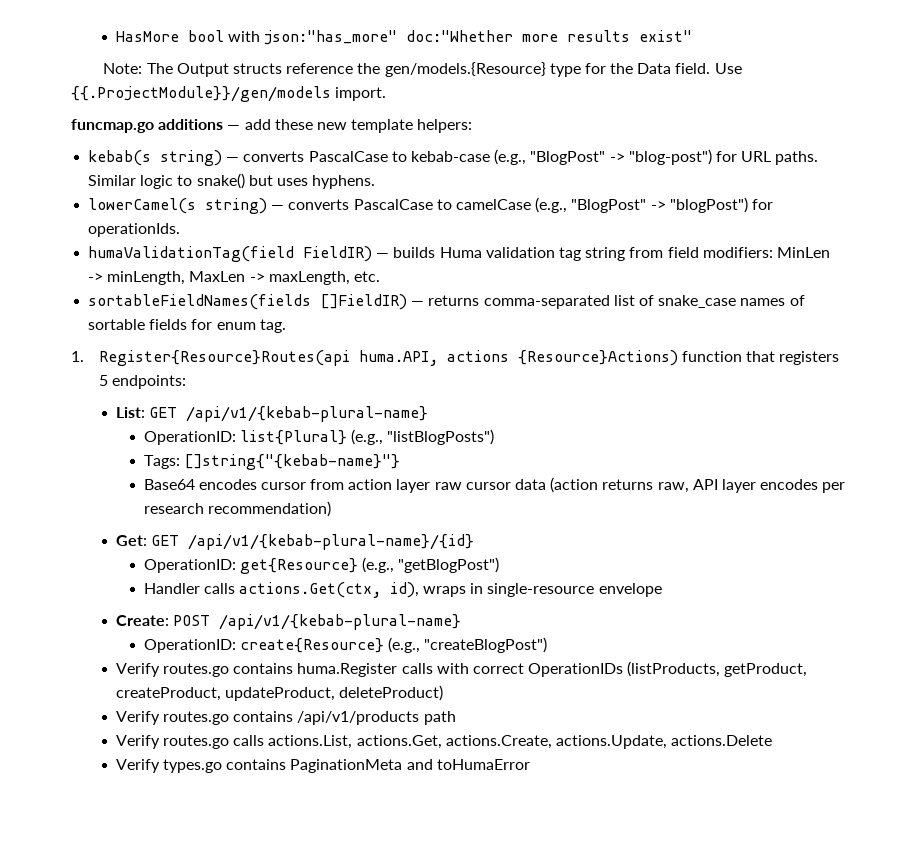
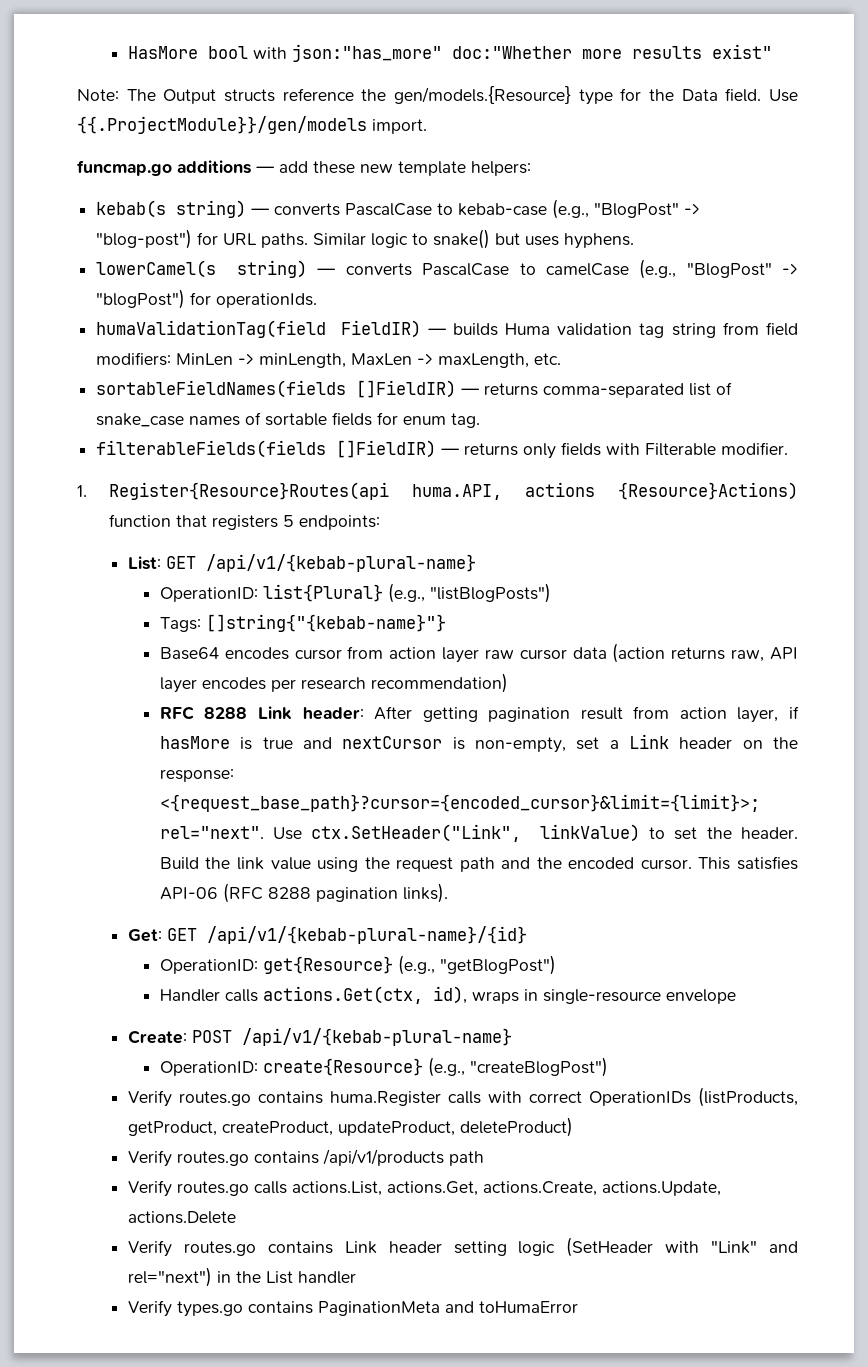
(286, 326) none -> [96,440,789,459] // filterableFields(fields []FieldIR) — returns only fields with Filterable modifier.
(331, 509) none -> [159,706,800,723] [159,734,798,753] [159,769,234,782] [159,794,760,812] [159,824,799,842] [159,856,798,872] [159,883,448,903] // RFC 8288 Link header: After getting pagination result from action layer, if hasMore is true and nextCursor is non-empty, set a Link header on the response: <{request_base_path}?cursor={encoded_cursor}&limit={limit}>; rel="next". Use ctx.SetHeader("Link", linkValue) to set the header. Build the link value using the request path and the encoded cursor. This satisfies API-06 (RFC 8288 pagination links).
(773, 740) none -> [128,1237,798,1257] [128,1267,357,1287] // Verify routes.go contains Link header setting logic (SetHeader with "Link" and rel="next") in the List handler

